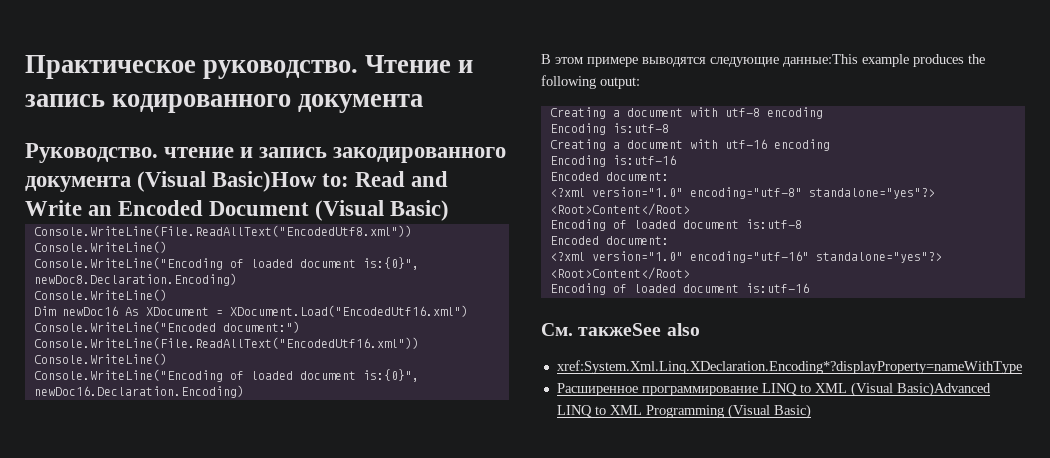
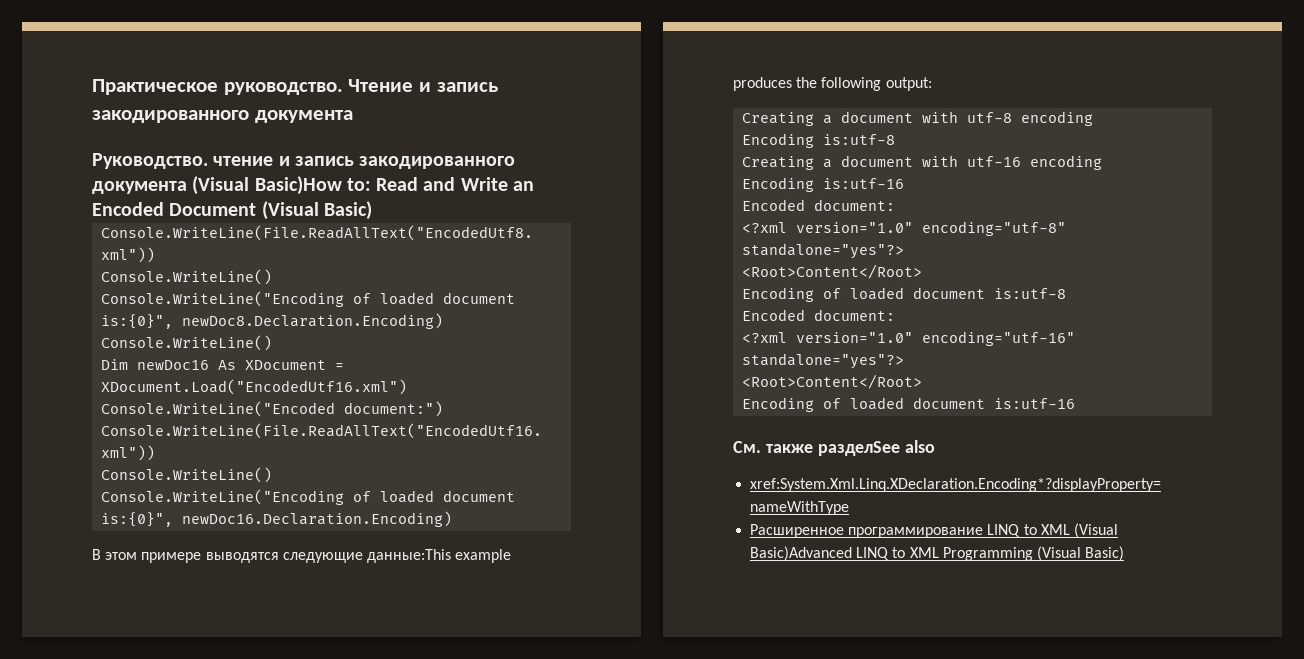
[112,94,292,113] кодированного -> [92,110,249,123] закодированного
[578,323,662,336] такжеSee -> [765,441,900,456] также разделSee

